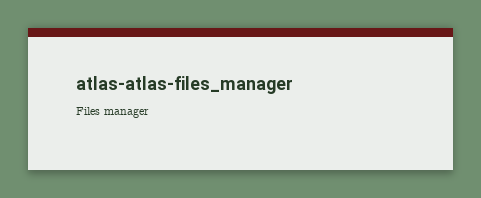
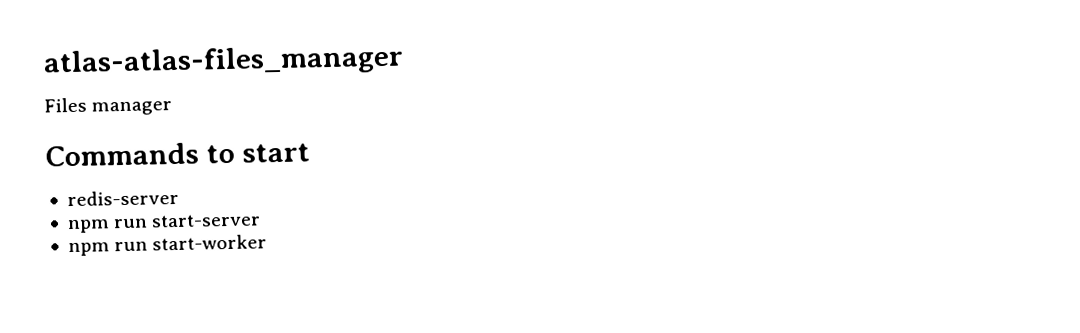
(149, 113) none -> [45,142,310,167] [66,189,179,207] [66,213,262,234] [67,234,268,257] // Commands to start // redis-server // npm run start-server // npm run start-worker

